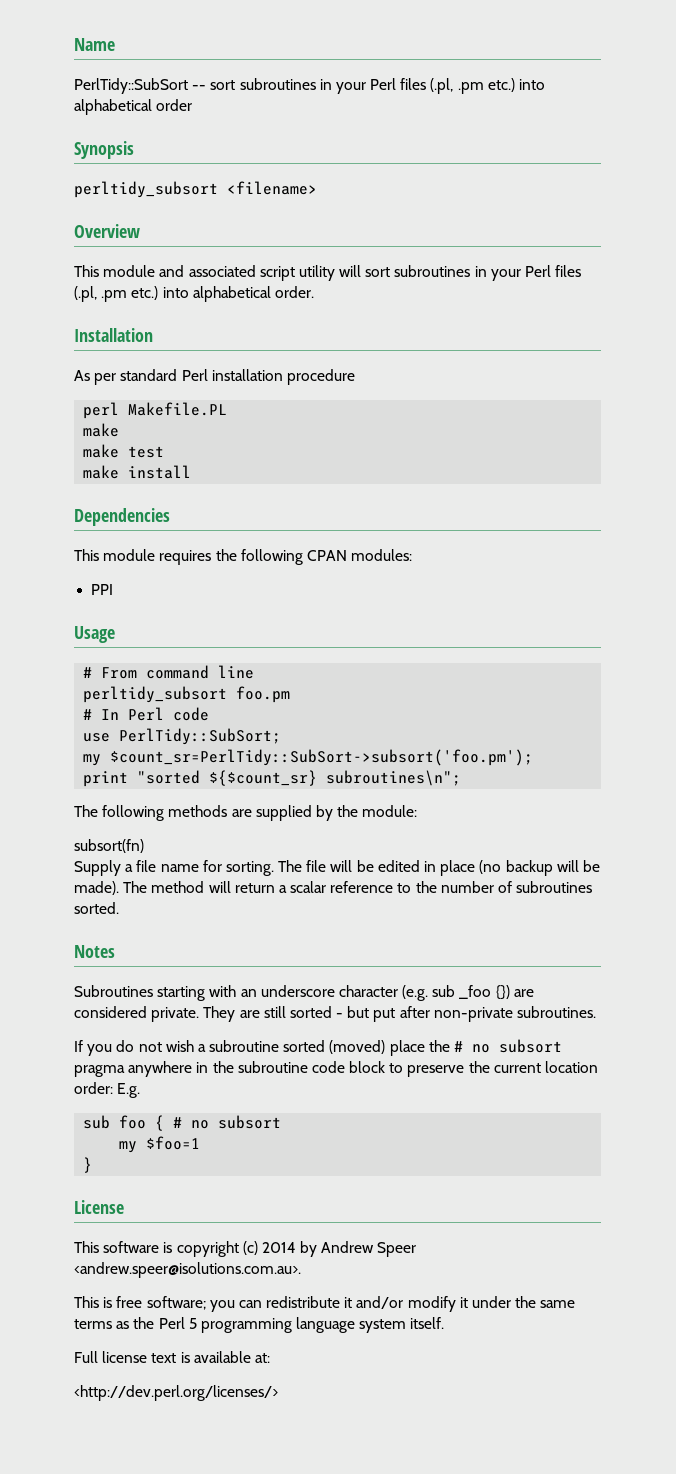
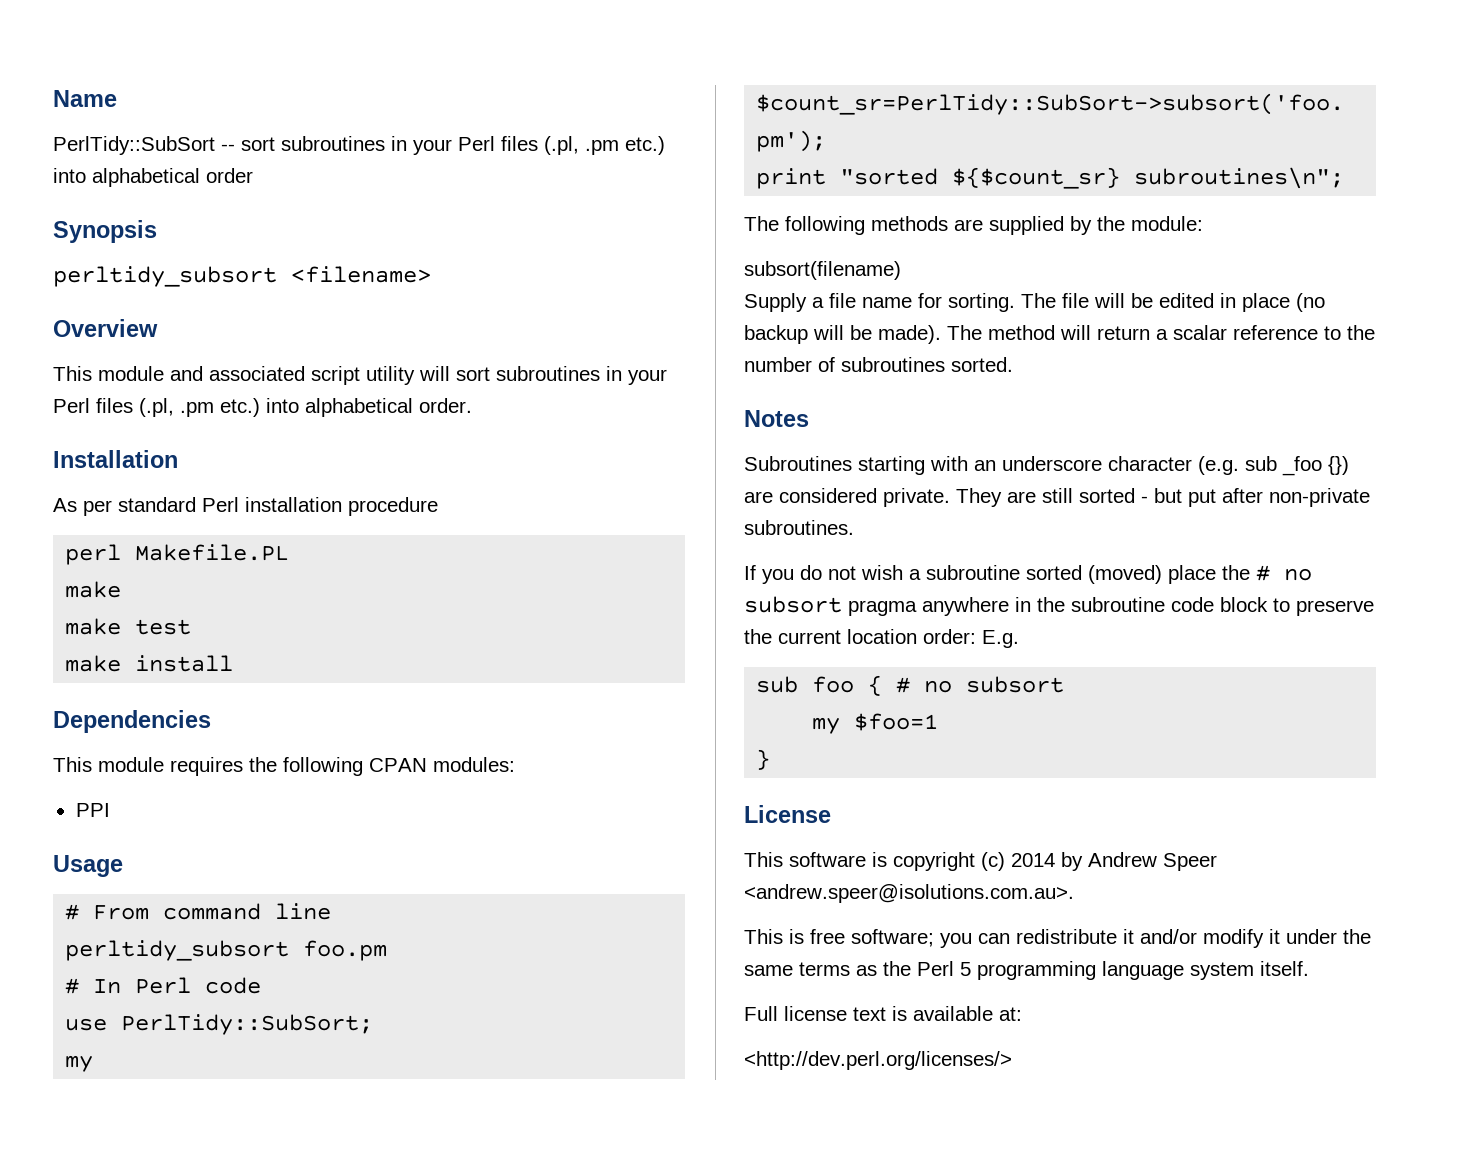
[74,839,144,853] subsort(fn) -> [744,261,901,280] subsort(filename)

